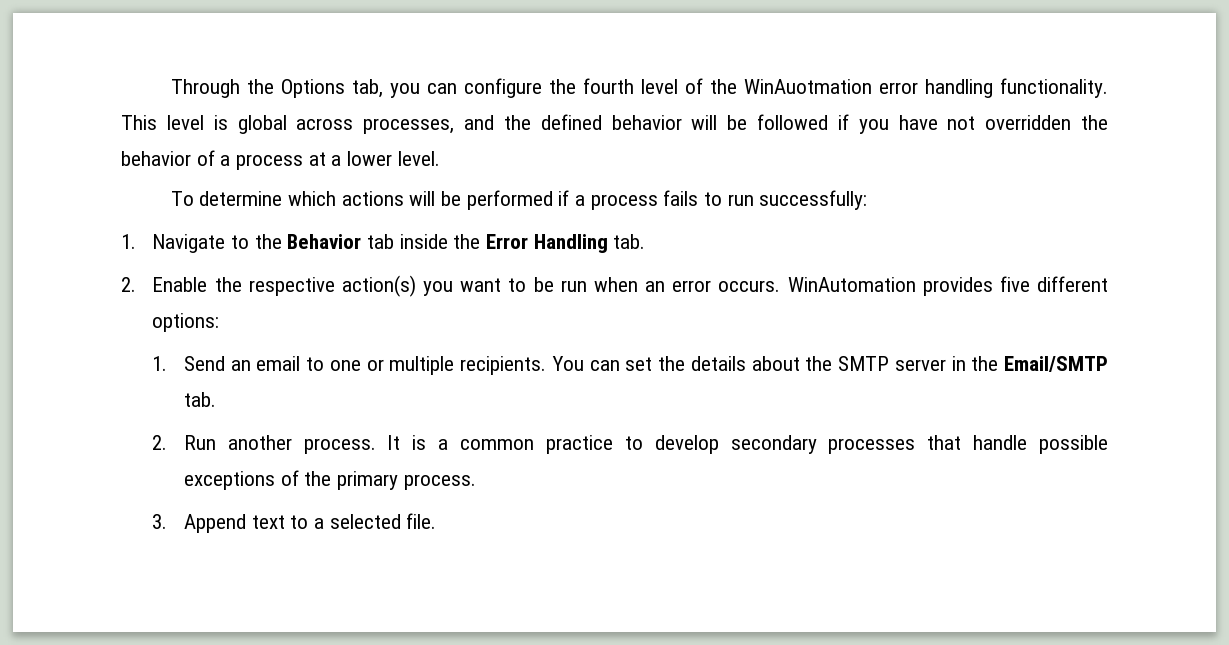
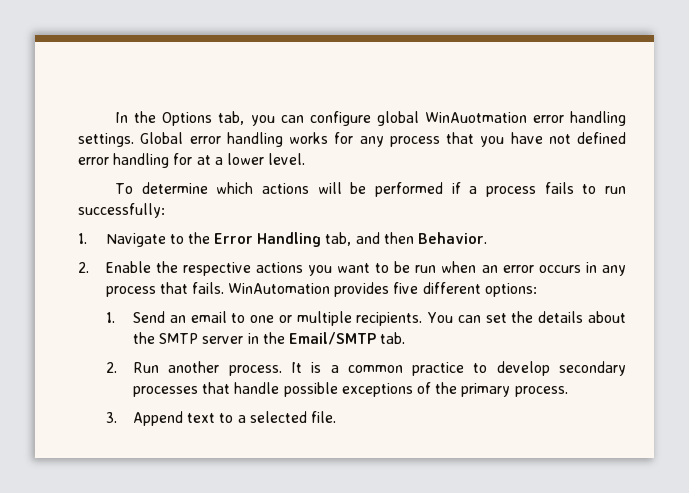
[170,79,240,98] Through -> [115,112,129,123] In
[548,78,1108,98] [121,114,1109,134] [121,150,304,170] the fourth level of the WinAuotmation error handling functionality. This level is global across processes, and the defined behavior will be followed if you have not overridden the behavior of a process -> [376,111,627,126] [78,132,626,147] [78,153,193,168] global WinAuotmation error handling settings. Global error handling works for any process that you have not defined error handling for
[287,234,646,253] Behavior tab inside the Error Handling tab. -> [214,232,488,247] Error Handling tab, and then Behavior.
[341,275,416,297] action(s) -> [255,262,303,273] actions
[718,280,781,292] occurs. -> [538,262,627,276] [105,282,224,297] occurs in any process that fails.

